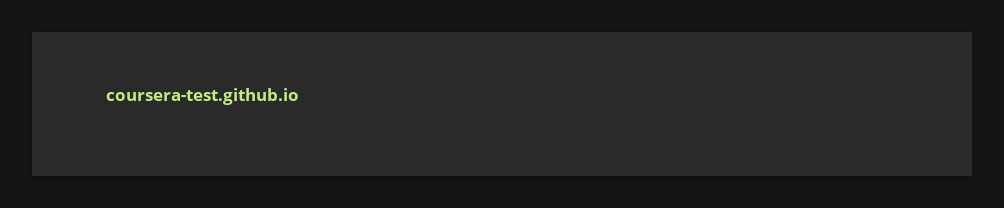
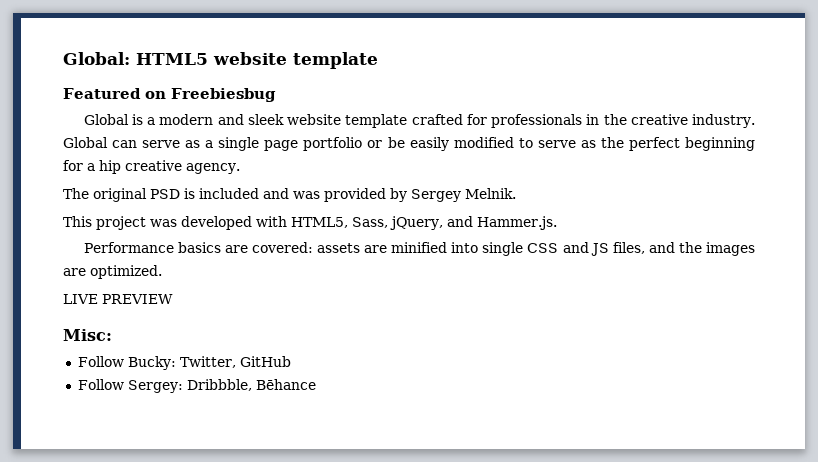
[106,88,299,105] coursera-test.github.io -> [63,52,378,69] [63,88,276,102] [83,114,756,128] [63,137,755,151] [63,160,240,174] [63,188,516,202] [63,216,557,230] [83,242,755,256] [63,265,162,279] [63,294,173,304] [63,329,112,341] [77,356,291,370] [77,379,316,393] Global: HTML5 website template // Featured on Freebiesbug // Global is a modern and sleek website template crafted for professionals in the creative industry. Global can serve as a single page portfolio or be easily modified to serve as the perfect beginning for a hip creative agency. // The original PSD is included and was provided by Sergey Melnik. // This project was developed with HTML5, Sass, jQuery, and Hammer.js. // Performance basics are covered: assets are minified into single CSS and JS files, and the images are optimized. // LIVE PREVIEW // Misc: // Follow Bucky: Twitter, GitHub // Follow Sergey: Dribbble, Bēhance

